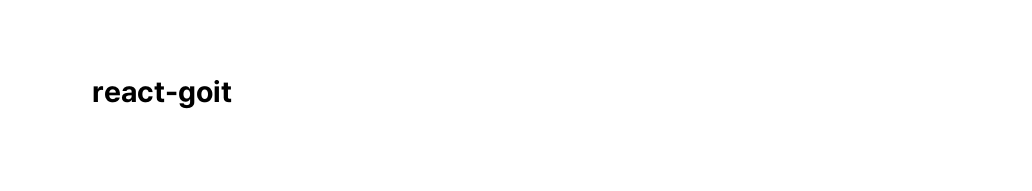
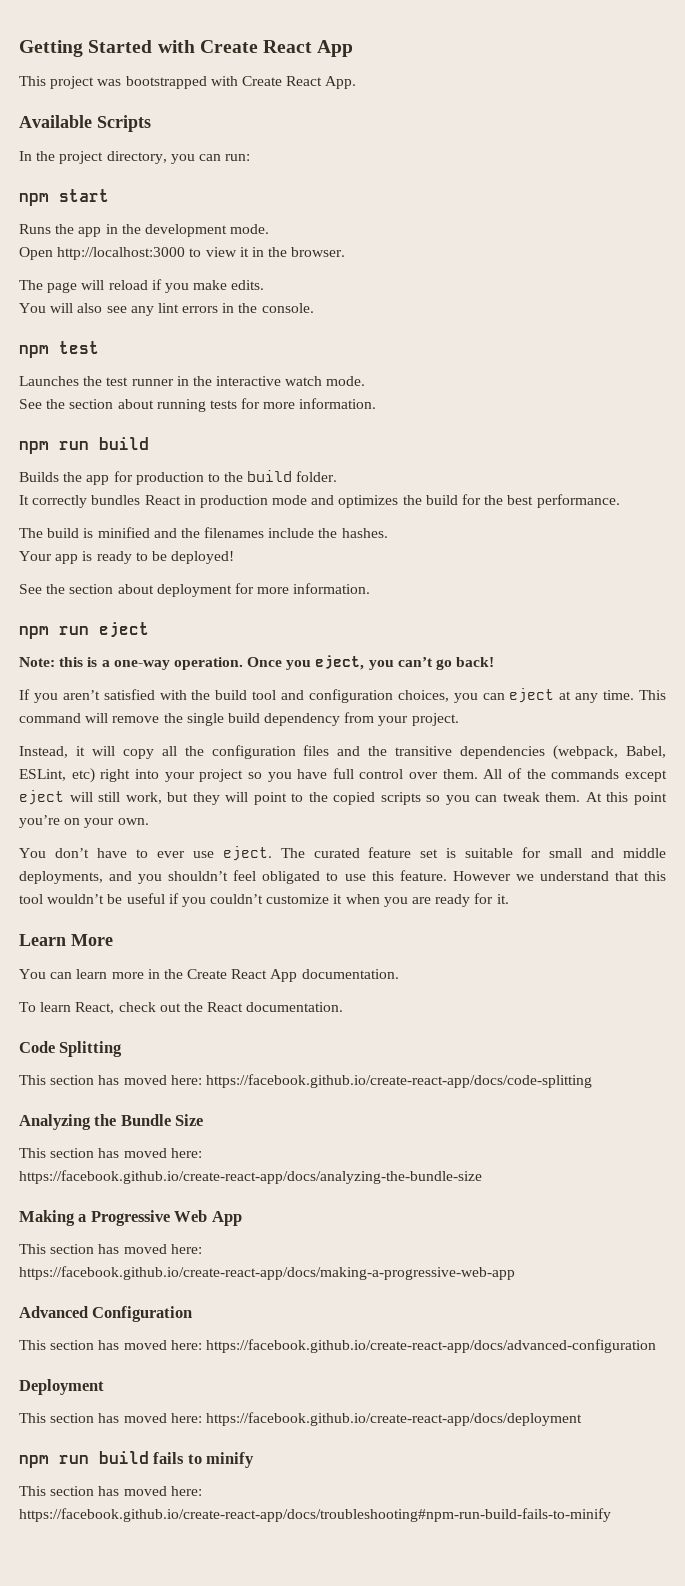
[92,79,232,109] react-goit -> [19,40,354,57] [19,76,357,89] [19,115,151,132] [19,151,251,164] [19,189,109,206] [19,224,270,237] [19,247,346,260] [19,279,265,293] [19,303,314,316] [19,341,99,358] [19,376,366,386] [19,398,377,412] [19,437,149,454] [19,470,338,485] [19,494,620,508] [19,527,388,538] [19,551,235,564] [19,583,371,597] [19,622,149,639] [19,655,495,670] [19,688,666,703] [19,712,459,726] [19,745,666,760] [19,768,667,783] [19,790,667,805] [19,815,149,828] [19,846,666,861] [19,870,666,884] [19,893,509,907] [19,934,113,946] [19,969,399,982] [19,1002,344,1014] [19,1041,123,1057] [19,1074,592,1088] [19,1114,204,1130] [19,1148,202,1158] [19,1170,482,1184] [19,1210,242,1226] [19,1244,202,1254] [19,1266,515,1280] [19,1306,193,1322] [19,1339,656,1353] [19,1379,104,1395] [19,1412,582,1426] [19,1451,255,1468] [19,1486,202,1496] [19,1508,611,1522] Getting Started with Create React App // This project was bootstrapped with Create React App. // Available Scripts // In the project directory, you can run: // npm start // Runs the app in the development mode. // Open http://localhost:3000 to view it in the browser. // The page will reload if you make edits. // You will also see any lint errors in the console. // npm test // Launches the test runner in the interactive watch mode. // See the section about running tests for more information. // npm run build // Builds the app for production to the build folder. // It correctly bundles React in production mode and optimizes the build for the best performance. // The build is minified and the filenames include the hashes. // Your app is ready to be deployed! // See the section about deployment for more information. // npm run eject // Note: this is a one-way operation. Once you eject, you can’t go back! // If you aren’t satisfied with the build tool and configuration choices, you can eject at any time. This command will remove the single build dependency from your project. // Instead, it will copy all the configuration files and the transitive dependencies (webpack, Babel, ESLint, etc) right into your project so you have full control over them. All of the commands except eject will still work, but they will point to the copied scripts so you can tweak them. At this point you’re on your own. // You don’t have to ever use eject. The curated feature set is suitable for small and middle deployments, and you shouldn’t feel obligated to use this feature. However we understand that this tool wouldn’t be useful if you couldn’t customize it when you are ready for it. // Learn More // You can learn more in the Create React App documentation. // To learn React, check out the React documentation. // Code Splitting // This section has moved here: https://facebook.github.io/create-react-app/docs/code-splitting // Analyzing the Bundle Size // This section has moved here: https://facebook.github.io/create-react-app/docs/analyzing-the-bundle-size // Making a Progressive Web App // This section has moved here: https://facebook.github.io/create-react-app/docs/making-a-progressive-web-app // Advanced Configuration // This section has moved here: https://facebook.github.io/create-react-app/docs/advanced-configuration // Deployment // This section has moved here: https://facebook.github.io/create-react-app/docs/deployment // npm run build fails to minify // This section has moved here: https://facebook.github.io/create-react-app/docs/troubleshooting#npm-run-build-fails-to-minify

